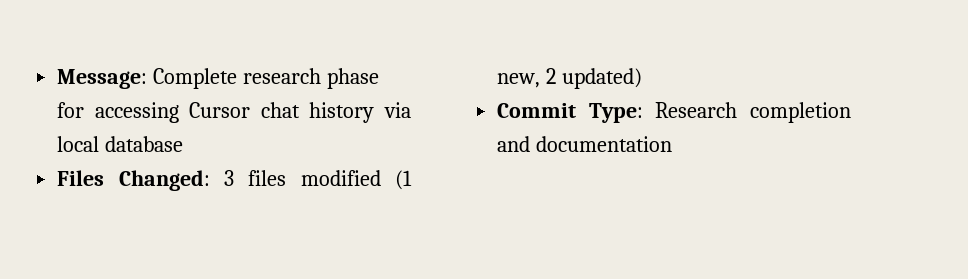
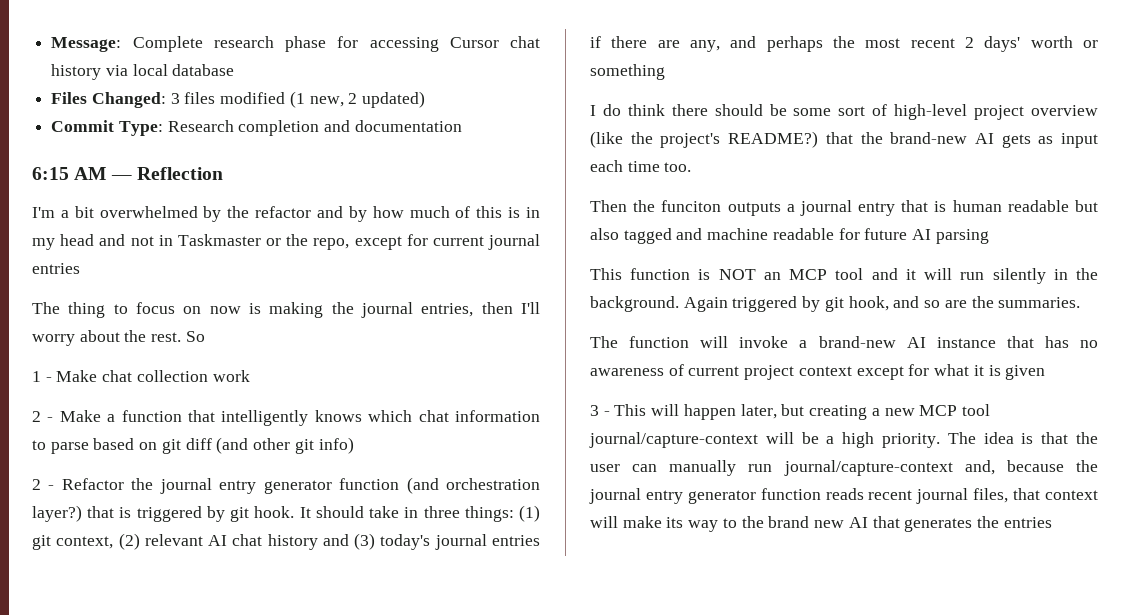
(673, 144) none -> [32,167,223,180] [32,206,540,222] [32,234,540,250] [32,263,80,274] [32,302,540,318] [32,330,205,346] [32,370,250,382] [32,410,540,426] [32,437,354,454] [32,477,540,494] [32,505,540,522] [32,533,540,550] [590,36,1098,52] [590,64,665,80] [590,104,1098,120] [590,131,1098,148] [590,160,692,172] [590,200,1098,216] [590,228,989,244] [590,268,1098,284] [590,296,1081,312] [590,336,1098,348] [590,364,1046,380] [590,404,990,420] [589,432,1098,448] [590,460,1098,476] [589,488,1098,504] [590,516,1052,532] // 6:15 AM — Reflection // I'm a bit overwhelmed by the refactor and by how much of this is in my head and not in Taskmaster or the repo, except for current journal entries // The thing to focus on now is making the journal entries, then I'll worry about the rest. So // 1 - Make chat collection work // 2 - Make a function that intelligently knows which chat information to parse based on git diff (and other git info) // 2 - Refactor the journal entry generator function (and orchestration layer?) that is triggered by git hook. It should take in three things: (1) git context, (2) relevant AI chat history and (3) today's journal entries if there are any, and perhaps the most recent 2 days' worth or something // I do think there should be some sort of high-level project overview (like the project's README?) that the brand-new AI gets as input each time too. // Then the funciton outputs a journal entry that is human readable but also tagged and machine readable for future AI parsing // This function is NOT an MCP tool and it will run silently in the background. Again triggered by git hook, and so are the summaries. // The function will invoke a brand-new AI instance that has no awareness of current project context except for what it is given // 3 - This will happen later, but creating a new MCP tool journal/capture-context will be a high priority. The idea is that the user can manually run journal/capture-context and, because the journal entry generator function reads recent journal files, that context will make its way to the brand new AI that generates the entries

